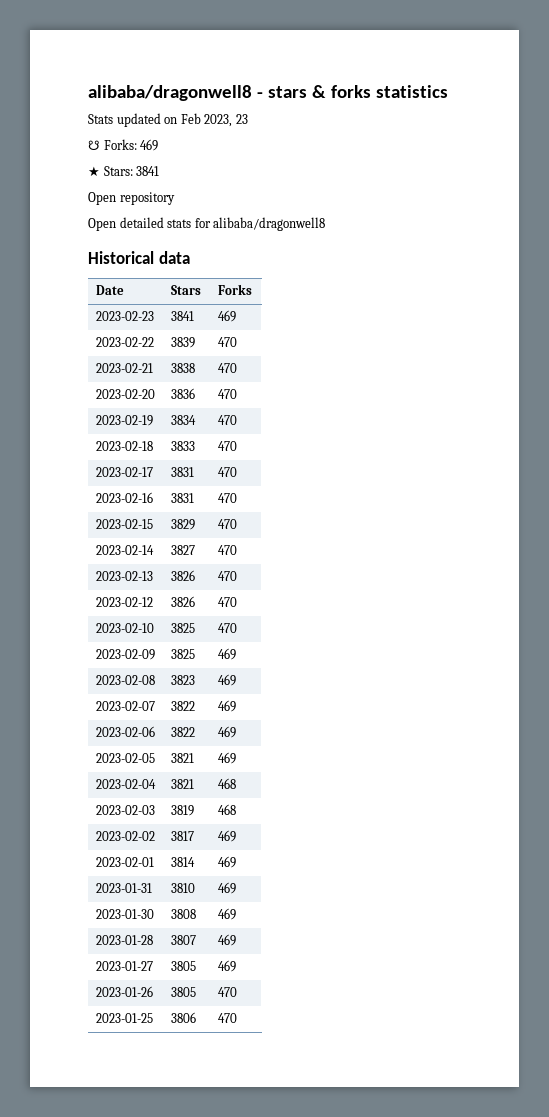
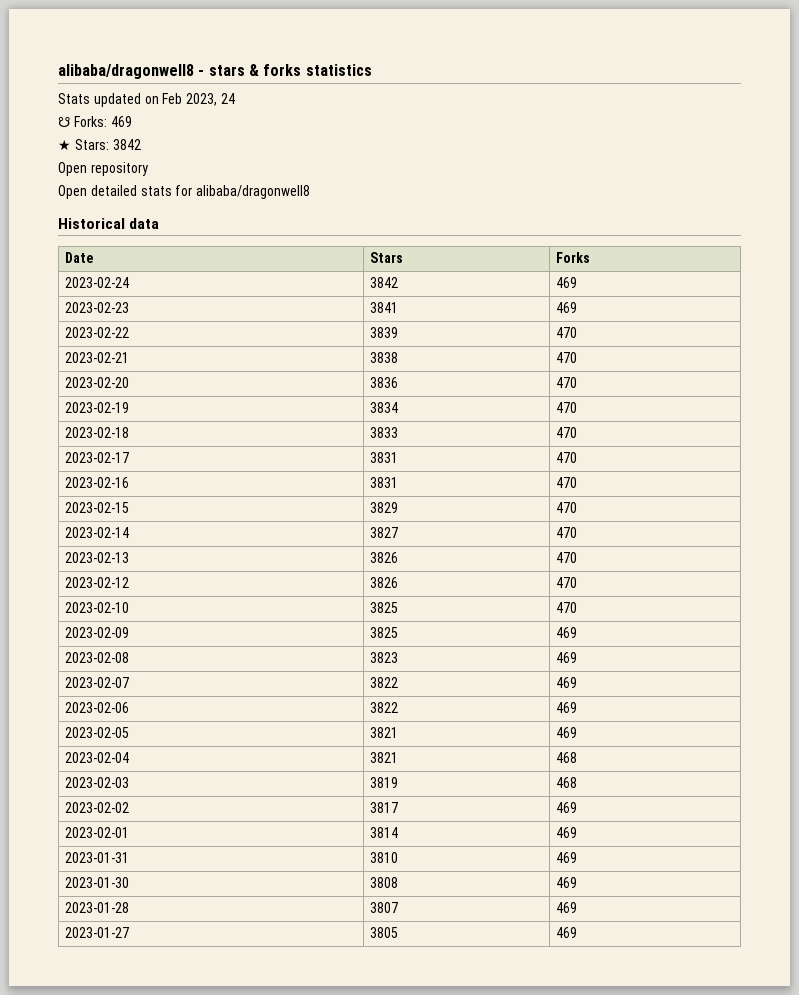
[235,114,248,124] 23 -> [220,93,235,104] 24
[136,166,160,176] 3841 -> [112,139,141,150] 3842
(252, 289) none -> [65,277,130,288] [370,277,399,288] [556,277,578,288] // 2023-02-24 | 3842 | 469
[95,986,153,997] [170,987,196,997] [217,987,237,997] [95,1013,153,1023] [170,1012,196,1023] [217,1013,237,1023] // 2023-01-26 | 3805 | 470 // 2023-01-25 | 3806 | 470 -> (578, 932) none

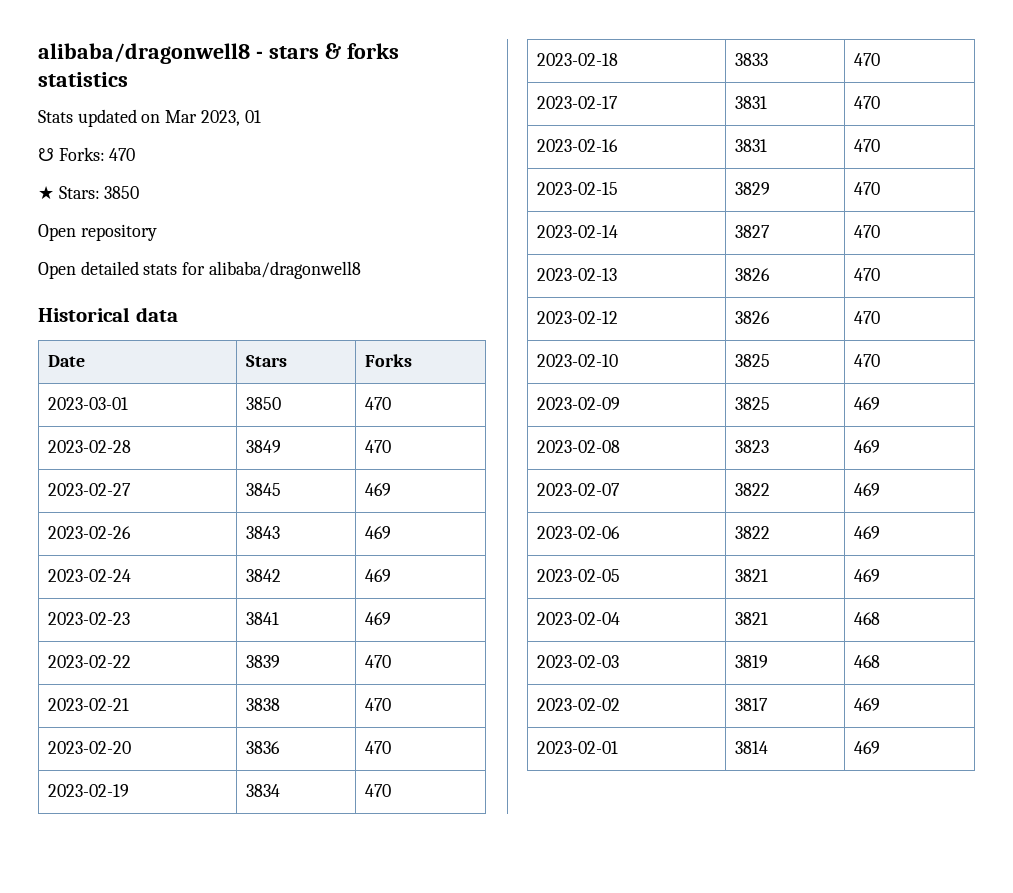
[162,93,235,106] Feb 2023, 24 -> [165,110,261,126] Mar 2023, 01
[110,116,132,127] 469 -> [109,148,136,161] 470
[112,139,141,150] 3842 -> [104,186,140,199] 3850
(591, 257) none -> [47,397,128,410] [245,397,281,410] [364,397,391,410] [47,440,131,453] [245,440,281,453] [364,440,391,453] [47,483,131,496] [245,483,281,496] [364,483,391,496] [47,526,131,539] [245,526,280,539] [364,526,391,539] // 2023-03-01 | 3850 | 470 // 2023-02-28 | 3849 | 470 // 2023-02-27 | 3845 | 469 // 2023-02-26 | 3843 | 469
[65,852,130,863] [370,852,399,863] [556,852,578,863] [65,877,130,888] [370,877,399,888] [556,877,578,888] [65,902,130,913] [370,902,399,913] [556,902,578,913] [65,927,130,938] [370,927,399,938] [556,927,578,938] // 2023-01-31 | 3810 | 469 // 2023-01-30 | 3808 | 469 // 2023-01-28 | 3807 | 469 // 2023-01-27 | 3805 | 469 -> (880, 747) none

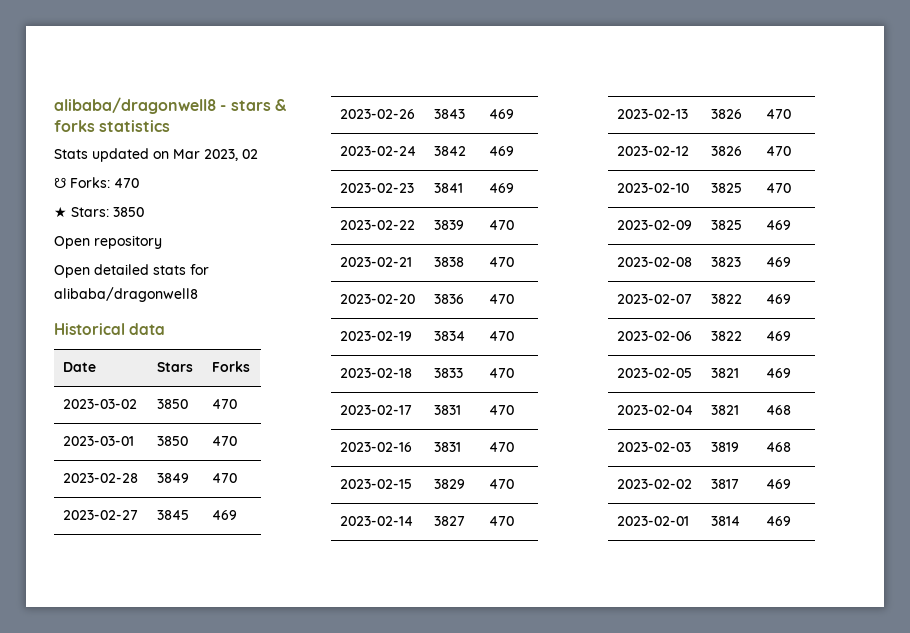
[244,110,261,123] 01 -> [242,149,258,159] 02
(412, 360) none -> [62,399,137,409] [156,399,188,409] [211,399,237,409] // 2023-03-02 | 3850 | 470

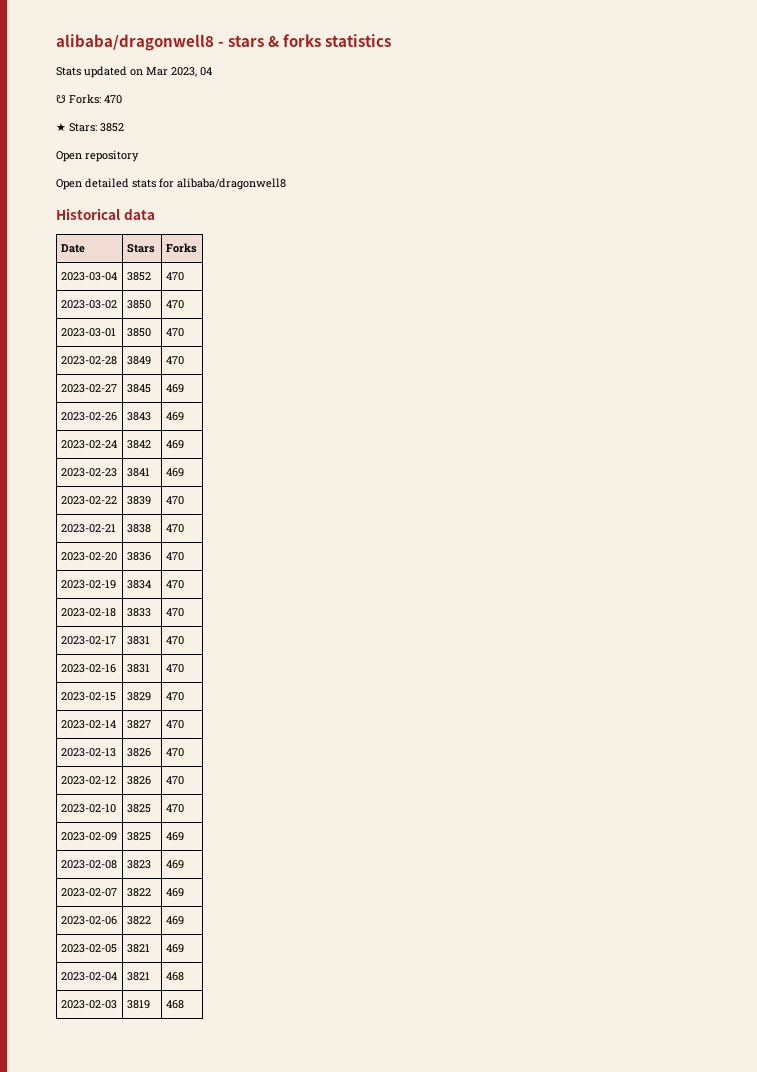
[242,149,258,159] 02 -> [200,67,212,76] 04
[113,207,144,217] 3850 -> [100,123,124,132] 3852
(250, 366) none -> [60,272,117,281] [126,272,151,281] [165,272,184,281] // 2023-03-04 | 3852 | 470
[616,479,692,489] [710,479,739,489] [765,479,791,489] [616,516,689,526] [710,516,740,526] [765,516,791,526] // 2023-02-02 | 3817 | 469 // 2023-02-01 | 3814 | 469 -> (184, 1004) none

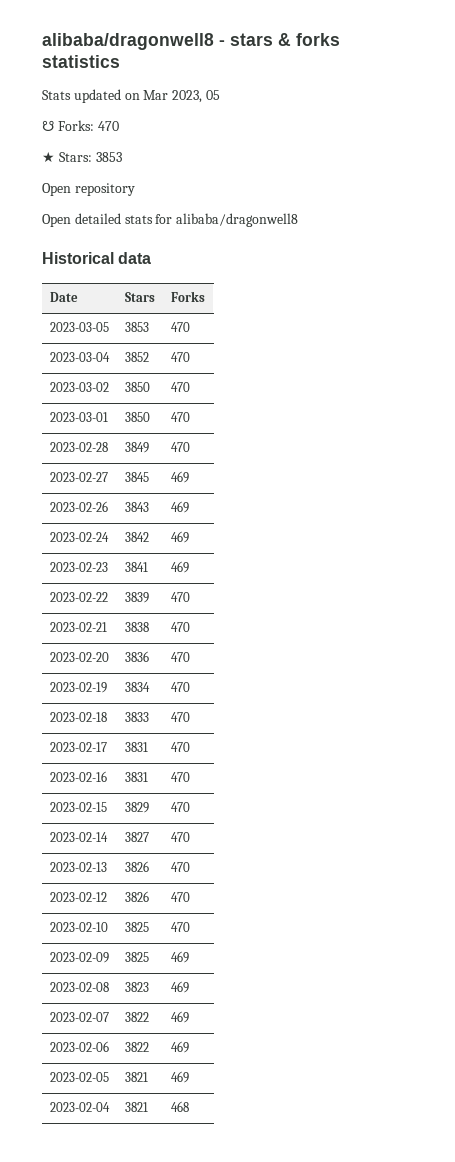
[200,67,212,76] 04 -> [205,90,220,100] 05
[100,123,124,132] 3852 -> [95,152,122,162] 3853
(197, 248) none -> [49,322,109,332] [124,322,149,332] [170,322,190,332] // 2023-03-05 | 3853 | 470
[60,1000,117,1009] [126,1000,150,1009] [165,1000,184,1009] // 2023-02-03 | 3819 | 468 -> (189, 1106) none

